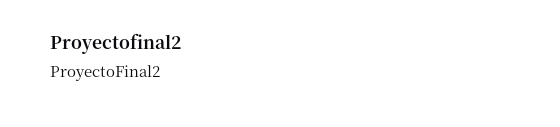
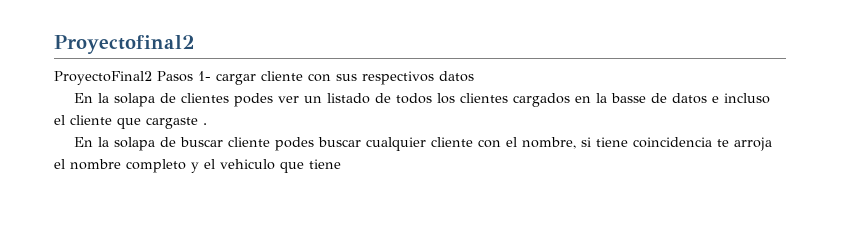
(160, 73) none -> [157,71,474,85] [74,93,771,107] [54,115,207,129] [74,137,773,151] [54,159,341,173] Pasos 1- cargar cliente con sus respectivos datos // En la solapa de clientes podes ver un listado de todos los clientes cargados en la basse de datos e incluso el cliente que cargaste . // En la solapa de buscar cliente podes buscar cualquier cliente con el nombre, si tiene coincidencia te arroja el nombre completo y el vehiculo que tiene

